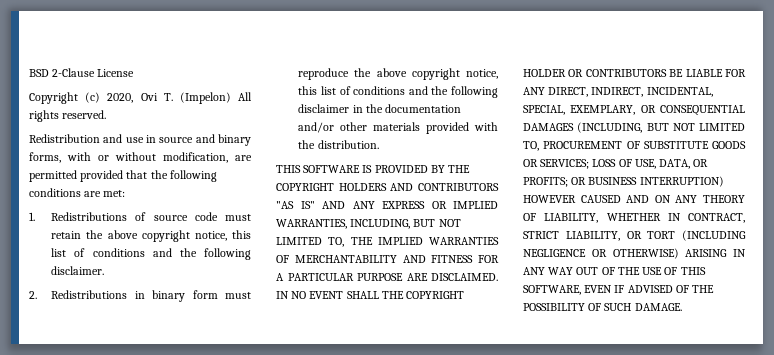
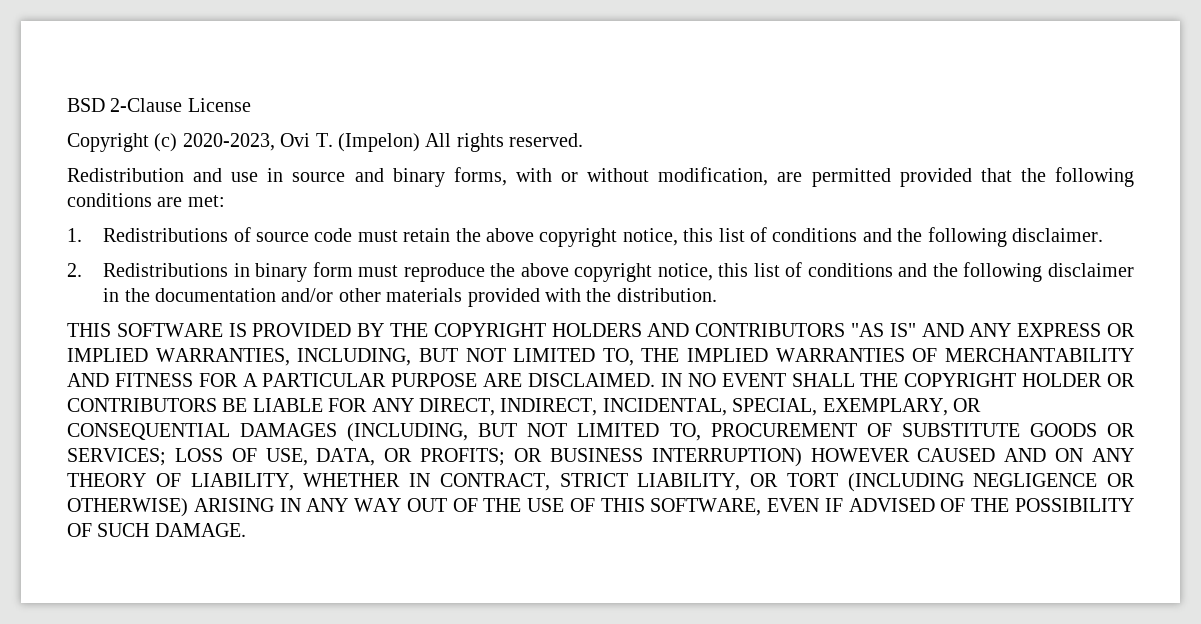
[107,93,134,103] 2020, -> [182,133,275,151] 2020-2023,

